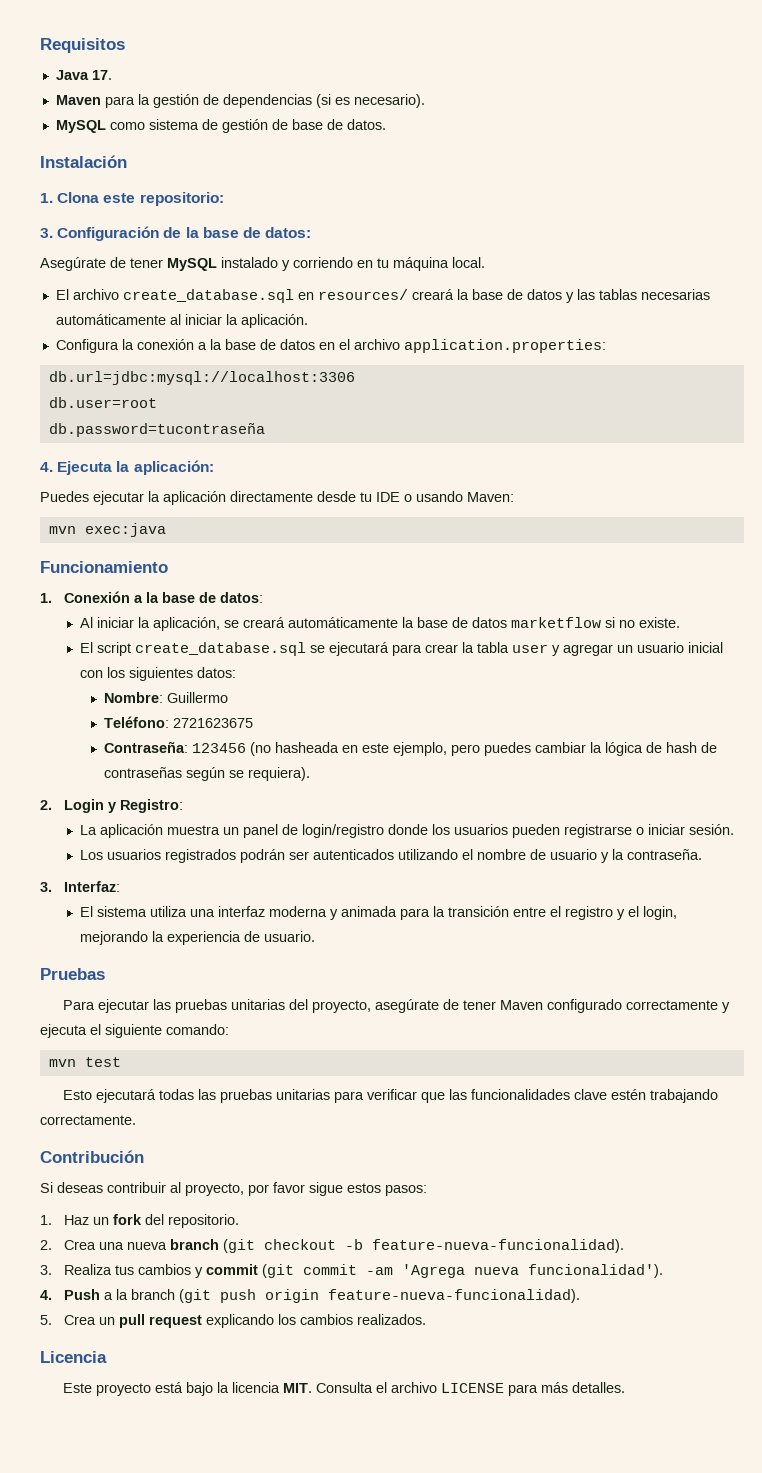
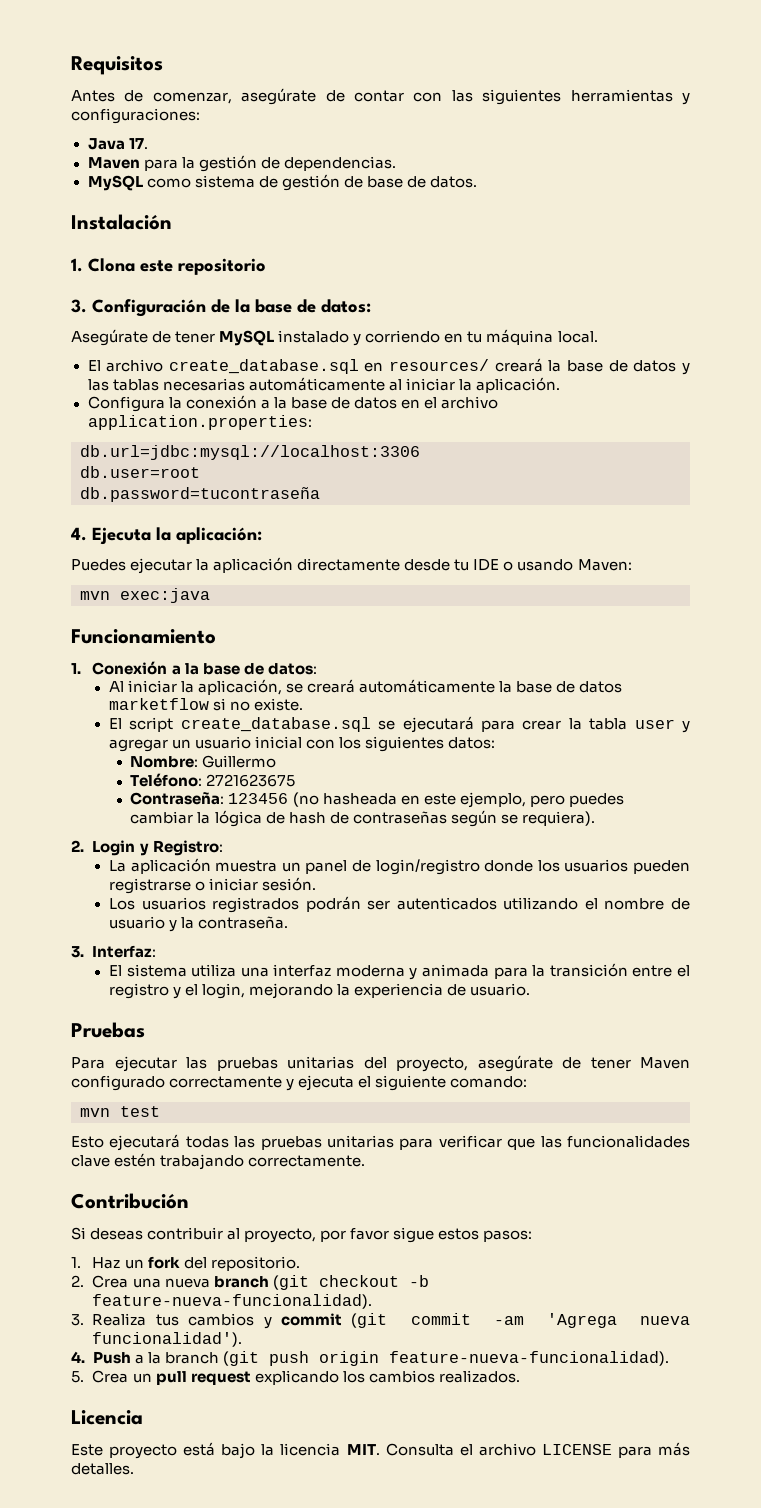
(125, 45) none -> [71,88,690,105] [71,108,200,124] // Antes de comenzar, asegúrate de contar con las siguientes herramientas y configuraciones:
[222,94,425,108] dependencias (si es necesario). -> [283,156,396,171] dependencias.
[139,192,224,206] repositorio: -> [178,258,266,275] repositorio

